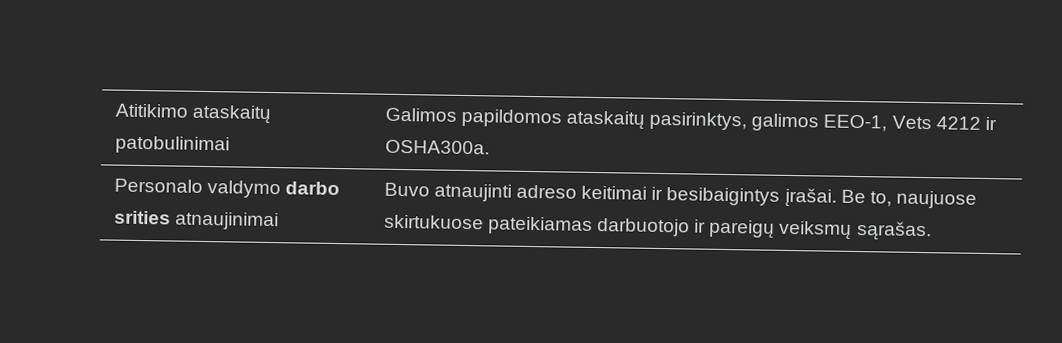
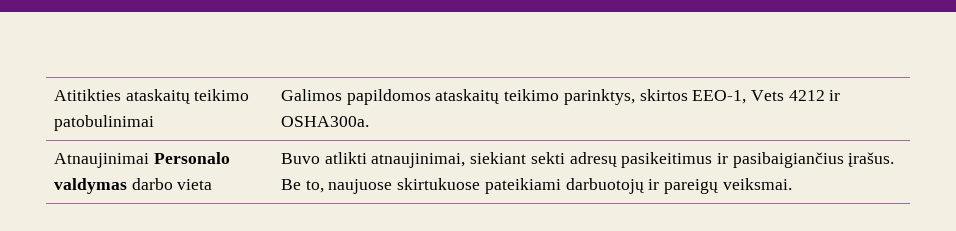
[114,103,271,124] Atitikimo ataskaitų -> [53,89,250,104] Atitikties ataskaitų teikimo
[649,111,820,132] pasirinktys, galimos -> [504,89,688,105] teikimo parinktys, skirtos
[113,178,340,199] [113,210,279,231] [383,182,977,209] [383,214,932,242] Personalo valdymo darbo srities atnaujinimai | Buvo atnaujinti adreso keitimai ir besibaigintys įrašai. Be to, naujuose skirtukuose pateikiamas darbuotojo ir pareigų veiksmų sąrašas. -> [53,152,230,168] [53,178,213,194] [280,152,895,168] [280,178,792,194] Atnaujinimai Personalo valdymas darbo vieta | Buvo atlikti atnaujinimai, siekiant sekti adresų pasikeitimus ir pasibaigiančius įrašus. Be to, naujuose skirtukuose pateikiami darbuotojų ir pareigų veiksmai.

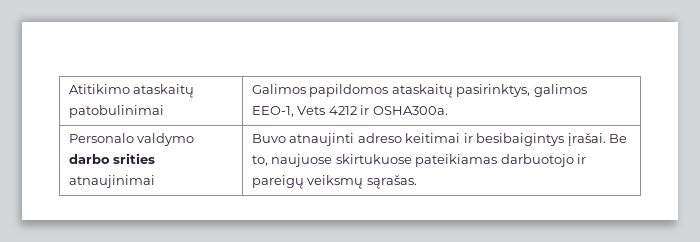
[53,89,250,104] Atitikties ataskaitų teikimo -> [68,84,195,98] Atitikimo ataskaitų
[504,89,688,105] teikimo parinktys, skirtos -> [456,84,587,97] pasirinktys, galimos
[53,152,230,168] [53,178,213,194] [280,152,895,168] [280,178,792,194] Atnaujinimai Personalo valdymas darbo vieta | Buvo atlikti atnaujinimai, siekiant sekti adresų pasikeitimus ir pasibaigiančius įrašus. Be to, naujuose skirtukuose pateikiami darbuotojų ir pareigų veiksmai. -> [68,133,195,146] [68,153,156,164] [68,175,155,188] [251,133,628,147] [251,154,587,167] [251,175,417,189] Personalo valdymo darbo srities atnaujinimai | Buvo atnaujinti adreso keitimai ir besibaigintys įrašai. Be to, naujuose skirtukuose pateikiamas darbuotojo ir pareigų veiksmų sąrašas.

